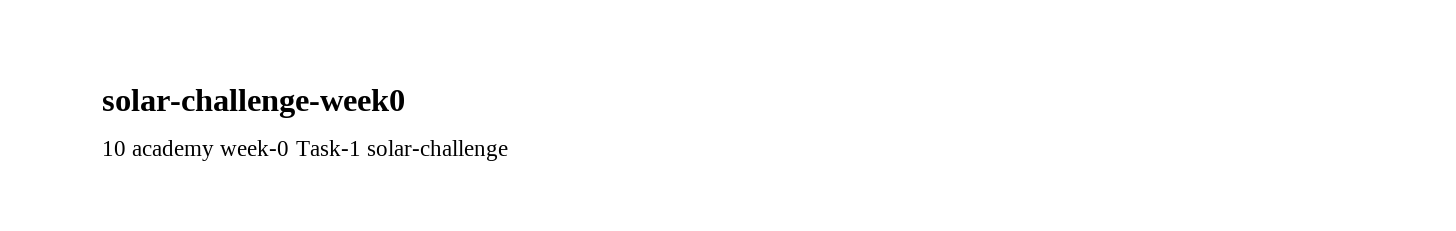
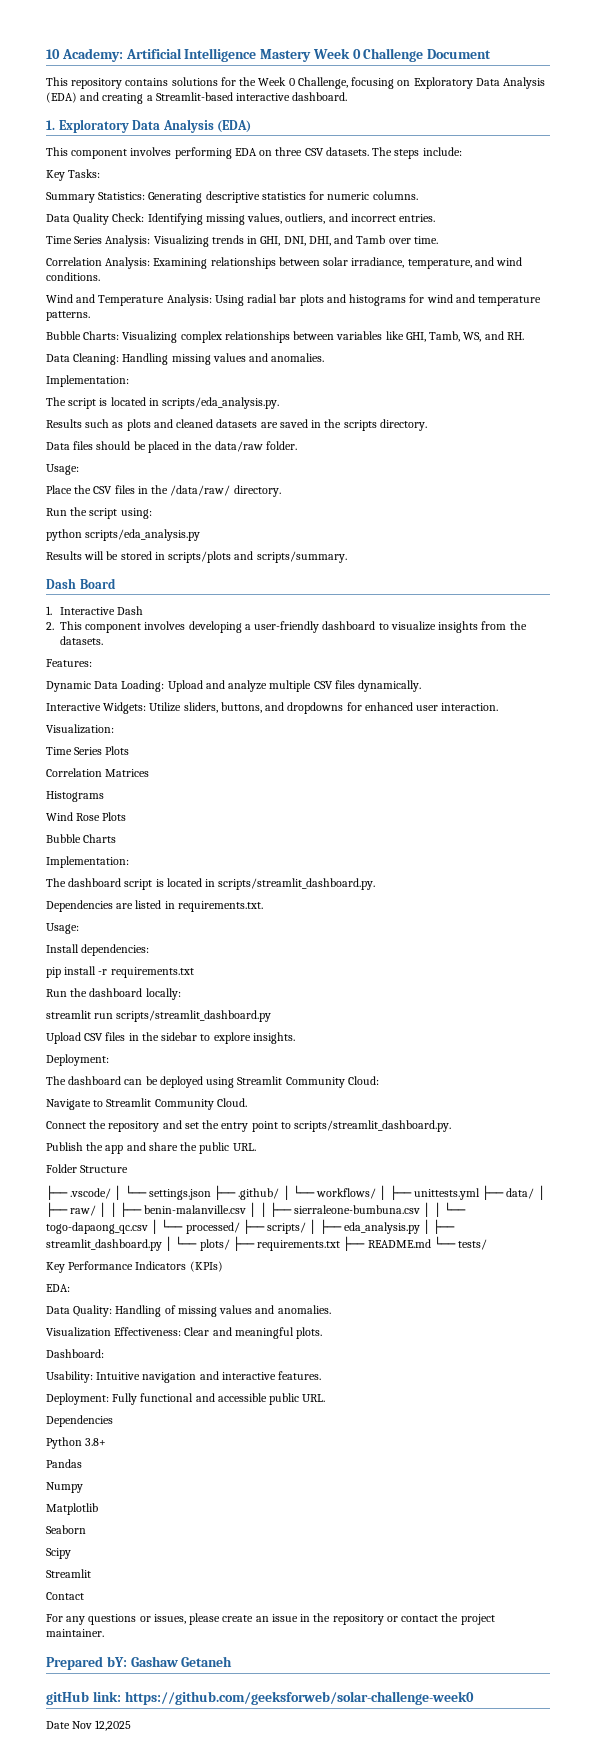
[102,89,405,118] [102,140,508,161] solar-challenge-week0 // 10 academy week-0 Task-1 solar-challenge -> [46,48,492,62] [46,77,546,89] [46,92,348,104] [46,119,252,133] [46,147,462,159] [46,169,101,181] [46,191,418,203] [46,213,436,225] [46,235,438,247] [46,257,523,269] [46,272,100,281] [46,294,542,306] [46,311,90,321] [46,331,524,343] [46,353,325,365] [46,375,129,387] [46,397,280,409] [46,419,427,431] [46,441,297,453] [46,464,79,475] [46,485,281,497] [46,507,152,519] [46,529,201,541] [46,551,347,563] [46,578,116,589] [46,606,143,615] [46,621,527,633] [60,636,103,645] [46,659,92,667] [46,680,422,692] [46,702,499,714] [46,724,114,734] [46,746,130,755] [46,768,150,777] [46,791,104,802] [46,812,127,821] [46,834,117,843] [46,856,129,868] [46,878,376,890] [46,900,263,912] [46,923,79,934] [46,944,150,956] [46,966,194,978] [46,988,181,1000] [46,1010,272,1022] [46,1032,295,1044] [46,1054,109,1066] [46,1076,379,1088] [46,1098,247,1110] [46,1120,452,1132] [46,1142,256,1154] [46,1164,129,1173] [46,1185,545,1200] [46,1202,466,1217] [46,1219,456,1234] [46,1236,488,1251] [46,1261,223,1273] [46,1284,70,1292] [46,1305,331,1317] [46,1327,323,1339] [46,1349,104,1358] [46,1371,322,1383] [46,1393,326,1405] [46,1415,113,1427] [46,1437,107,1449] [46,1459,82,1468] [46,1482,83,1493] [46,1503,98,1515] [46,1525,86,1534] [46,1548,71,1559] [46,1569,91,1578] [46,1592,84,1600] [46,1613,495,1625] [46,1629,104,1637] [46,1656,233,1670] [46,1691,474,1705] [46,1720,132,1731] 10 Academy: Artificial Intelligence Mastery Week 0 Challenge Document // This repository contains solutions for the Week 0 Challenge, focusing on Exploratory Data Analysis (EDA) and creating a Streamlit-based interactive dashboard. // 1. Exploratory Data Analysis (EDA) // This component involves performing EDA on three CSV datasets. The steps include: // Key Tasks: // Summary Statistics: Generating descriptive statistics for numeric columns. // Data Quality Check: Identifying missing values, outliers, and incorrect entries. // Time Series Analysis: Visualizing trends in GHI, DNI, DHI, and Tamb over time. // Correlation Analysis: Examining relationships between solar irradiance, temperature, and wind conditions. // Wind and Temperature Analysis: Using radial bar plots and histograms for wind and temperature patterns. // Bubble Charts: Visualizing complex relationships between variables like GHI, Tamb, WS, and RH. // Data Cleaning: Handling missing values and anomalies. // Implementation: // The script is located in scripts/eda_analysis.py. // Results such as plots and cleaned datasets are saved in the scripts directory. // Data files should be placed in the data/raw folder. // Usage: // Place the CSV files in the /data/raw/ directory. // Run the script using: // python scripts/eda_analysis.py // Results will be stored in scripts/plots and scripts/summary. // Dash Board // 1. Interactive Dash // 2. This component involves developing a user-friendly dashboard to visualize insights from the datasets. // Features: // Dynamic Data Loading: Upload and analyze multiple CSV files dynamically. // Interactive Widgets: Utilize sliders, buttons, and dropdowns for enhanced user interaction. // Visualization: // Time Series Plots // Correlation Matrices // Histograms // Wind Rose Plots // Bubble Charts // Implementation: // The dashboard script is located in scripts/streamlit_dashboard.py. // Dependencies are listed in requirements.txt. // Usage: // Install dependencies: // pip install -r requirements.txt // Run the dashboard locally: // streamlit run scripts/streamlit_dashboard.py // Upload CSV files in the sidebar to explore insights. // Deployment: // The dashboard can be deployed using Streamlit Community Cloud: // Navigate to Streamlit Community Cloud. // Connect the repository and set the entry point to scripts/streamlit_dashboard.py. // Publish the app and share the public URL. // Folder Structure // ├── .vscode/ │ └── settings.json ├── .github/ │ └── workflows/ │ ├── unittests.yml ├── data/ │ ├── raw/ │ │ ├── benin-malanville.csv │ │ ├── sierraleone-bumbuna.csv │ │ └── togo-dapaong_qc.csv │ └── processed/ ├── scripts/ │ ├── eda_analysis.py │ ├── streamlit_dashboard.py │ └── plots/ ├── requirements.txt ├── README.md └── tests/ // Key Performance Indicators (KPIs) // EDA: // Data Quality: Handling of missing values and anomalies. // Visualization Effectiveness: Clear and meaningful plots. // Dashboard: // Usability: Intuitive navigation and interactive features. // Deployment: Fully functional and accessible public URL. // Dependencies // Python 3.8+ // Pandas // Numpy // Matplotlib // Seaborn // Scipy // Streamlit // Contact // For any questions or issues, please create an issue in the repository or contact the project maintainer. // Prepared bY: Gashaw Getaneh // gitHub link: https://github.com/geeksforweb/solar-challenge-week0 // Date Nov 12,2025

